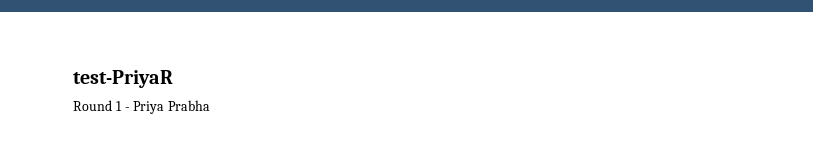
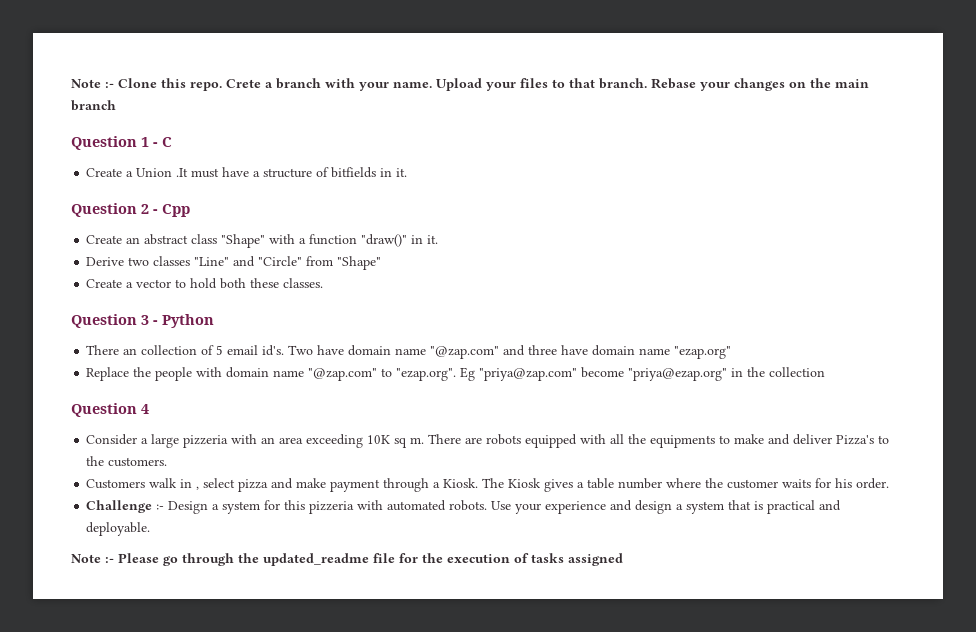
[73,70,173,88] [73,100,211,114] test-PriyaR // Round 1 - Priya Prabha -> [71,78,869,91] [71,100,116,111] [71,136,172,150] [86,167,408,178] [71,203,190,217] [86,234,439,248] [86,256,382,270] [86,278,324,289] [71,314,214,328] [86,345,732,359] [86,367,826,381] [71,403,149,417] [86,434,890,448] [86,456,168,467] [86,478,890,492] [86,500,842,514] [86,522,151,536] [71,553,623,566] Note :- Clone this repo. Crete a branch with your name. Upload your files to that branch. Rebase your changes on the main branch // Question 1 - C // Create a Union .It must have a structure of bitfields in it. // Question 2 - Cpp // Create an abstract class "Shape" with a function "draw()" in it. // Derive two classes "Line" and "Circle" from "Shape" // Create a vector to hold both these classes. // Question 3 - Python // There an collection of 5 email id's. Two have domain name "@zap.com" and three have domain name "ezap.org" // Replace the people with domain name "@zap.com" to "ezap.org". Eg "priya@zap.com" become "priya@ezap.org" in the collection // Question 4 // Consider a large pizzeria with an area exceeding 10K sq m. There are robots equipped with all the equipments to make and deliver Pizza's to the customers. // Customers walk in , select pizza and make payment through a Kiosk. The Kiosk gives a table number where the customer waits for his order. // Challenge :- Design a system for this pizzeria with automated robots. Use your experience and design a system that is practical and deployable. // Note :- Please go through the updated_readme file for the execution of tasks assigned

